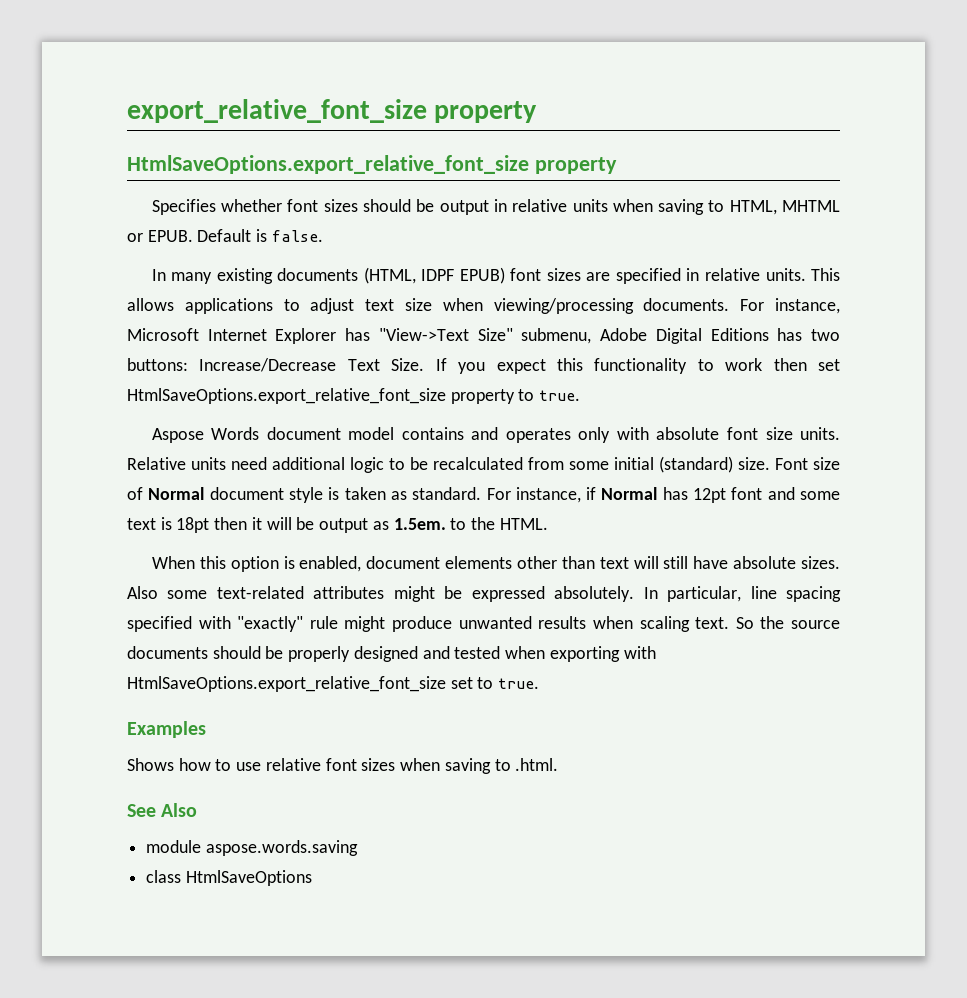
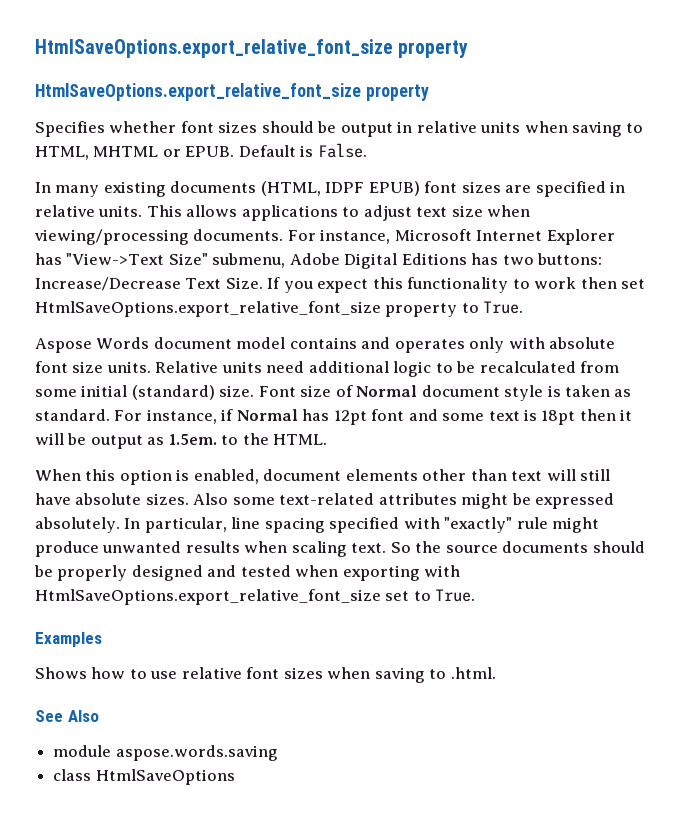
[127,99,427,123] export_relative_font_size -> [35,39,393,58] HtmlSaveOptions.export_relative_font_size
[271,230,323,242] false. -> [317,143,367,158] False.
[539,390,581,401] true. -> [483,301,524,314] True.
[498,678,540,689] true. -> [435,589,476,602] True.

